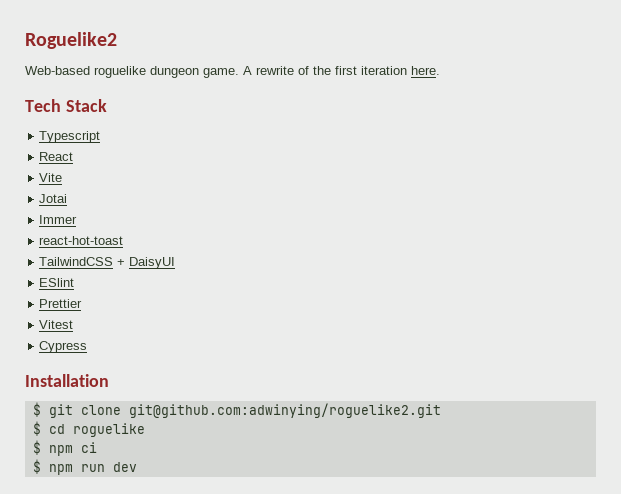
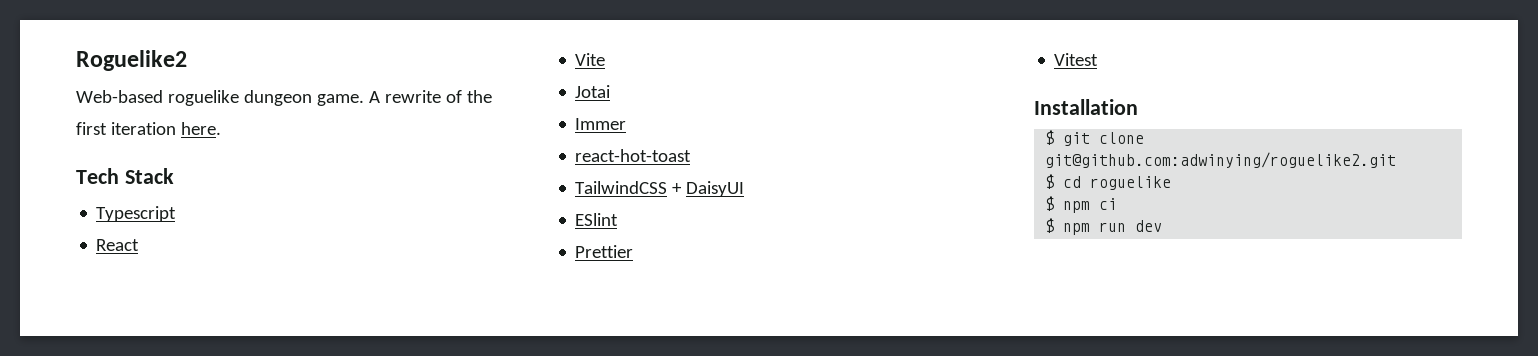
[39,341,88,353] // Cypress -> (1099, 59) none

